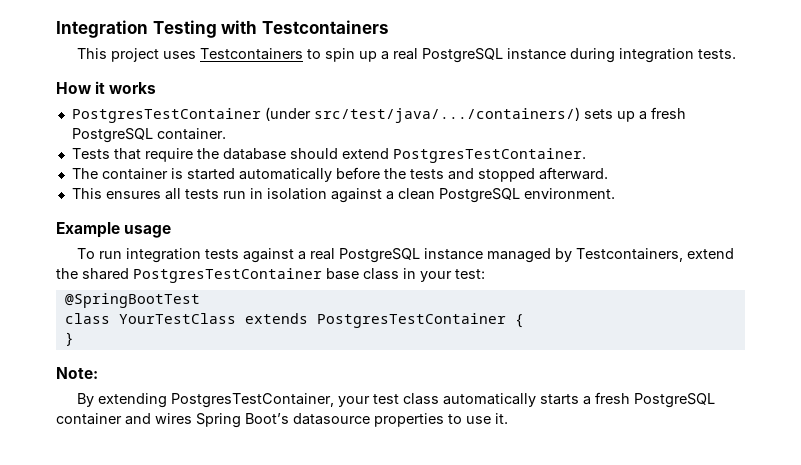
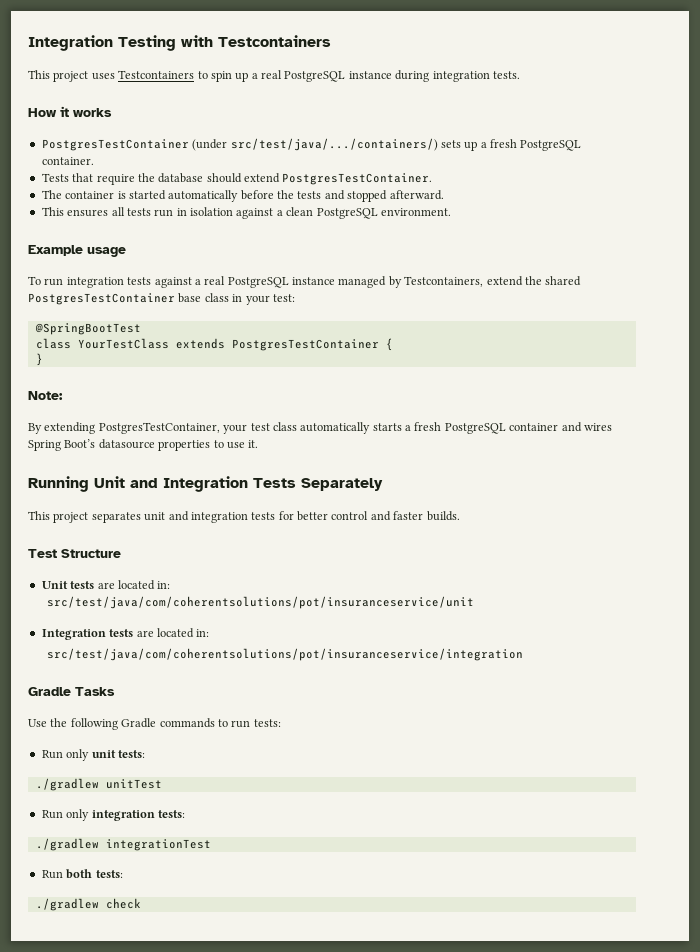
(508, 418) none -> [28,476,383,492] [28,511,460,523] [28,549,121,558] [41,580,171,590] [46,596,474,609] [41,628,210,640] [46,648,523,661] [28,687,115,696] [28,718,281,730] [41,749,145,761] [35,778,162,791] [41,809,185,821] [35,838,211,851] [41,869,123,879] [35,898,141,911] // Running Unit and Integration Tests Separately // This project separates unit and integration tests for better control and faster builds. // Test Structure // Unit tests are located in: // src/test/java/com/coherentsolutions/pot/insuranceservice/unit // Integration tests are located in: // src/test/java/com/coherentsolutions/pot/insuranceservice/integration // Gradle Tasks // Use the following Gradle commands to run tests: // Run only unit tests: // ./gradlew unitTest // Run only integration tests: // ./gradlew integrationTest // Run both tests: // ./gradlew check

